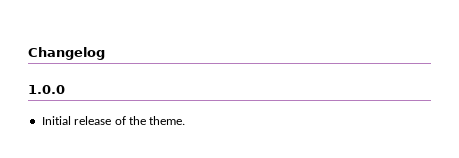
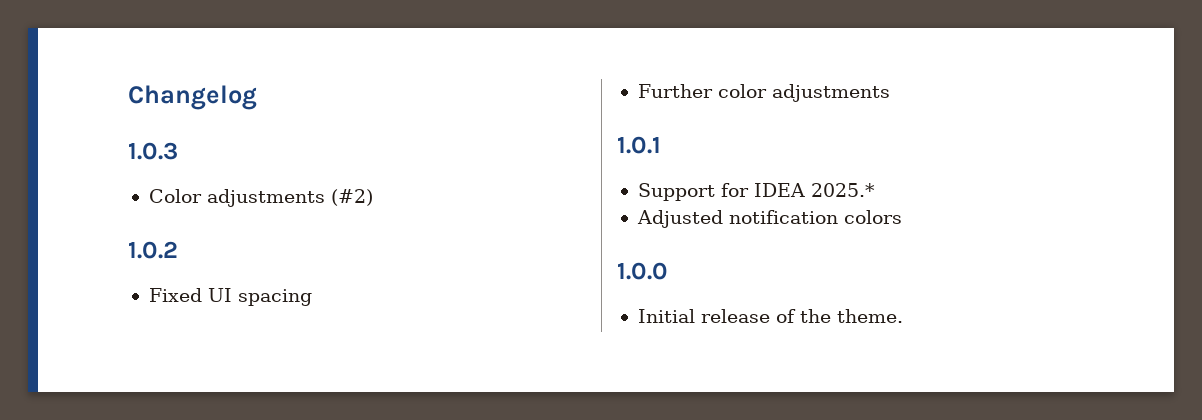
(105, 53) none -> [128,142,178,160] [148,189,373,207] [128,241,178,259] [148,288,312,306] [637,84,890,102] [617,136,661,154] [637,183,875,201] [636,210,902,228] // 1.0.3 // Color adjustments (#2) // 1.0.2 // Fixed UI spacing // Further color adjustments // 1.0.1 // Support for IDEA 2025.* // Adjusted notification colors

